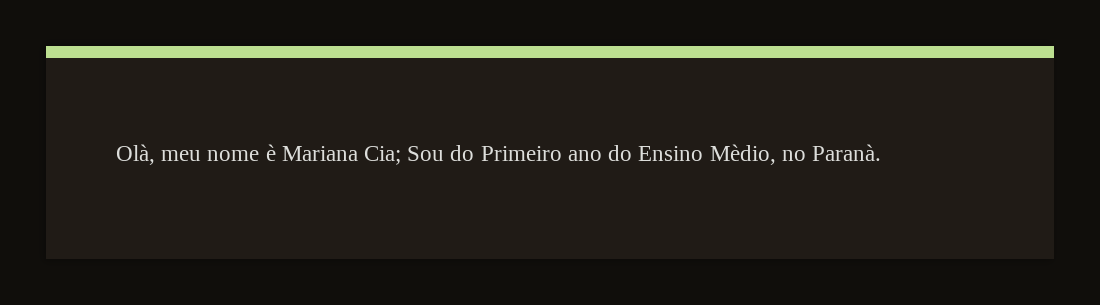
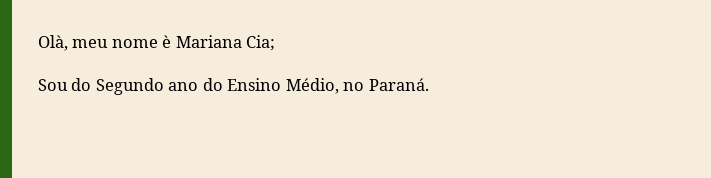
(402, 155) none -> (276, 43) //
[480,146,562,161] Primeiro -> [95,78,164,95] Segundo
[709,144,881,165] Mèdio, no Paranà. -> [285,78,429,94] Médio, no Paraná.

